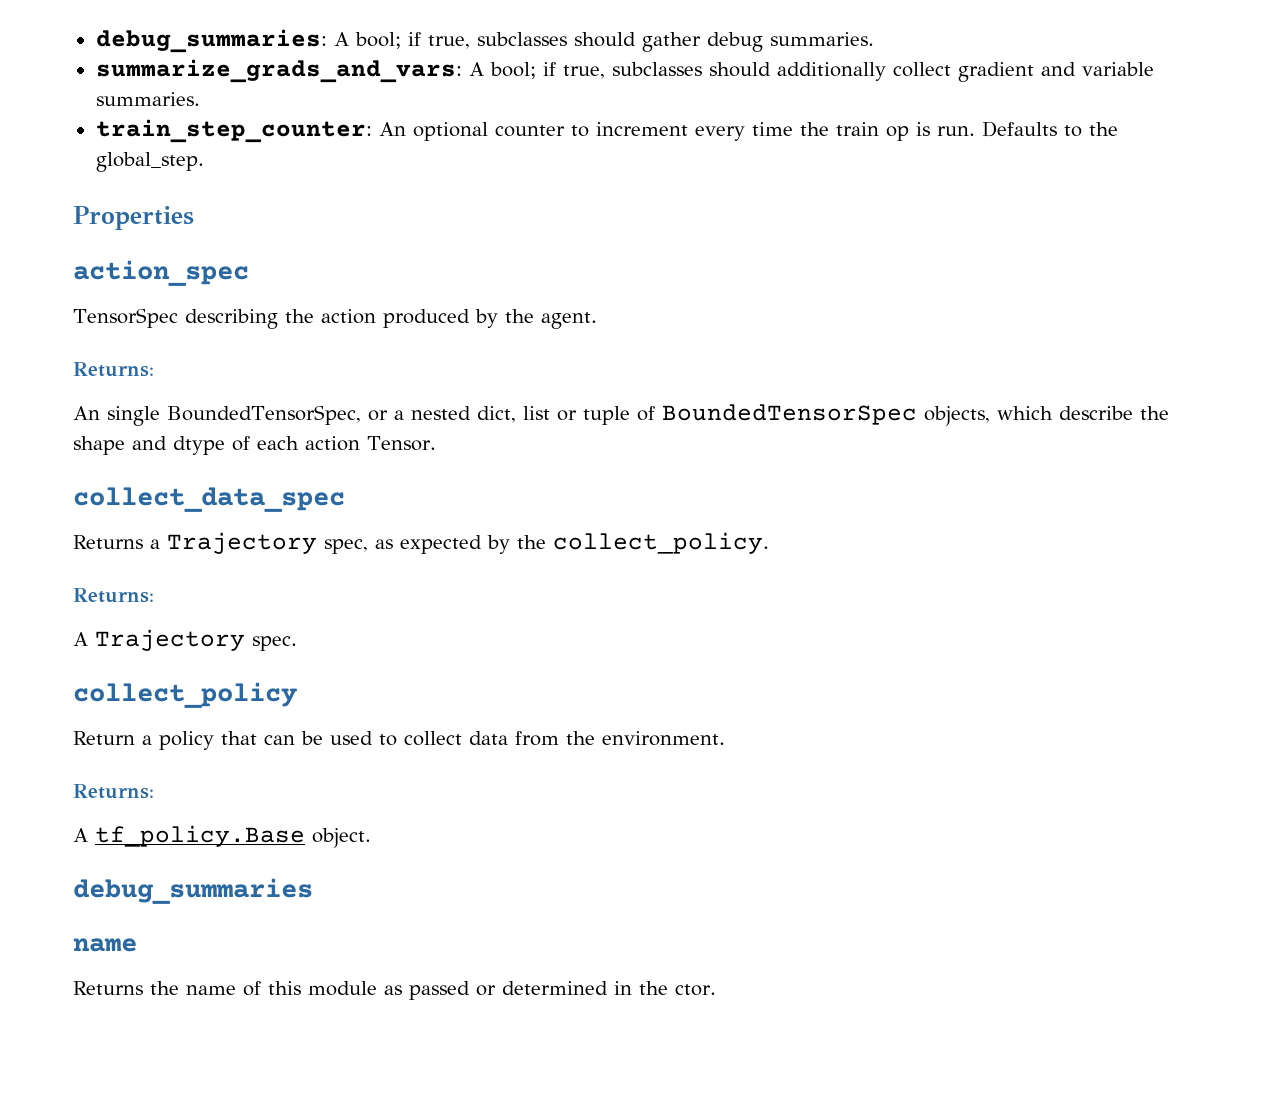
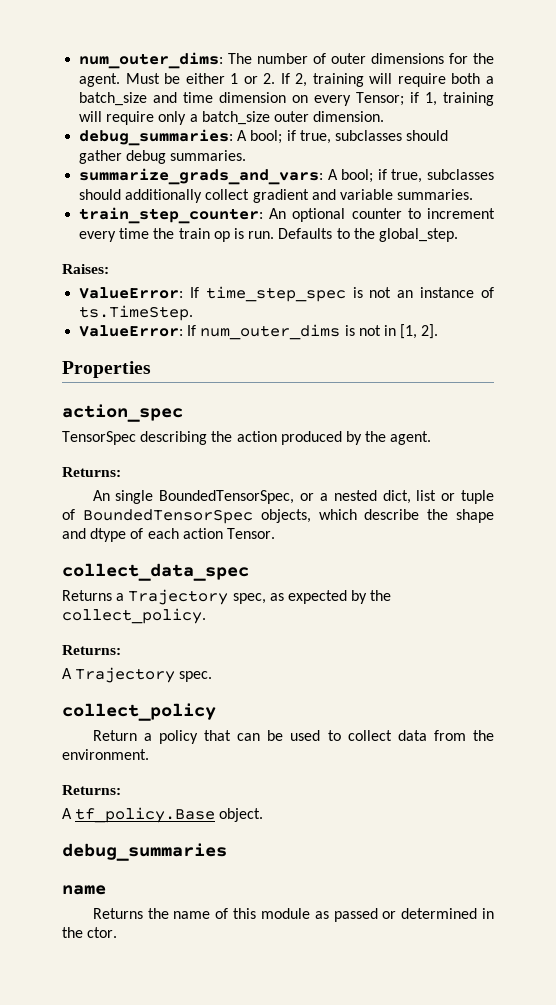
(95, 41) none -> [79,52,494,69] [79,73,495,87] [79,92,495,106] [79,111,385,125] num_outer_dims: The number of outer dimensions for the agent. Must be either 1 or 2. If 2, training will require both a batch_size and time dimension on every Tensor; if 1, training will require only a batch_size outer dimension. //
(204, 162) none -> [62,264,109,274] [79,286,495,302] [79,305,194,321] [79,324,439,340] // Raises: // ValueError: If time_step_spec is not an instance of ts.TimeStep. // ValueError: If num_outer_dims is not in [1, 2].

